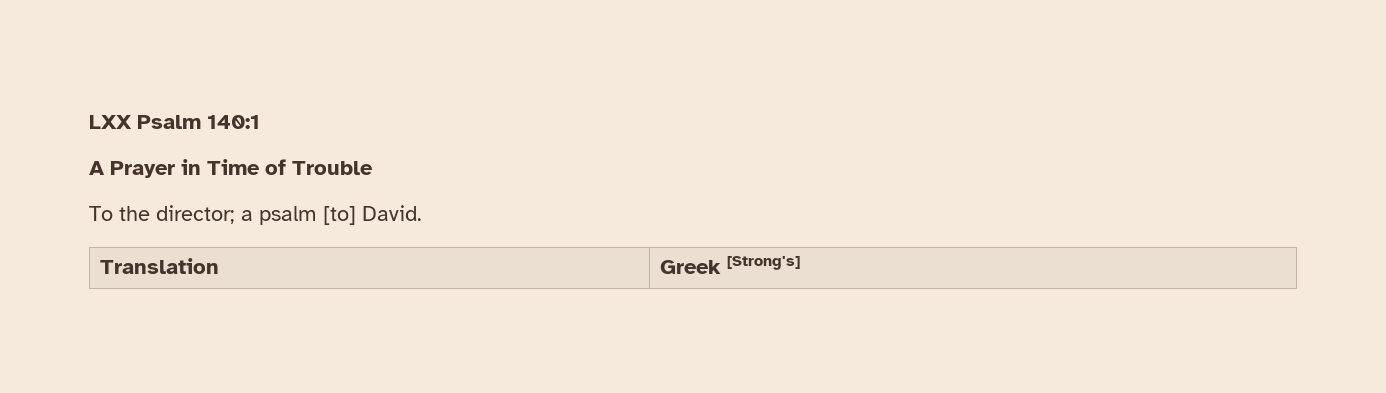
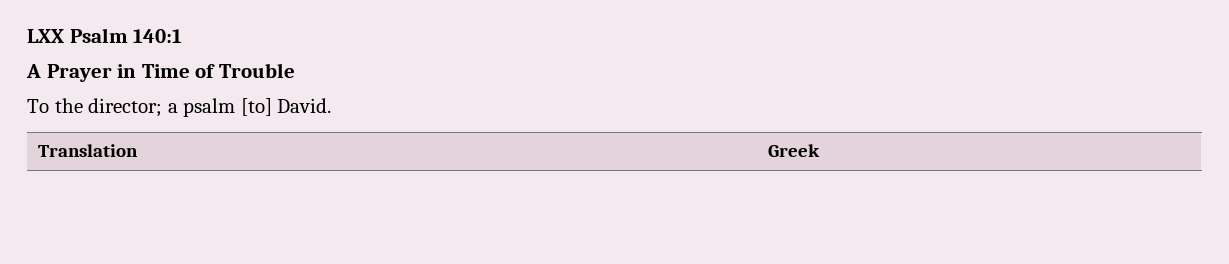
[727,256,801,270] [Strong's] -> (821, 150) none

